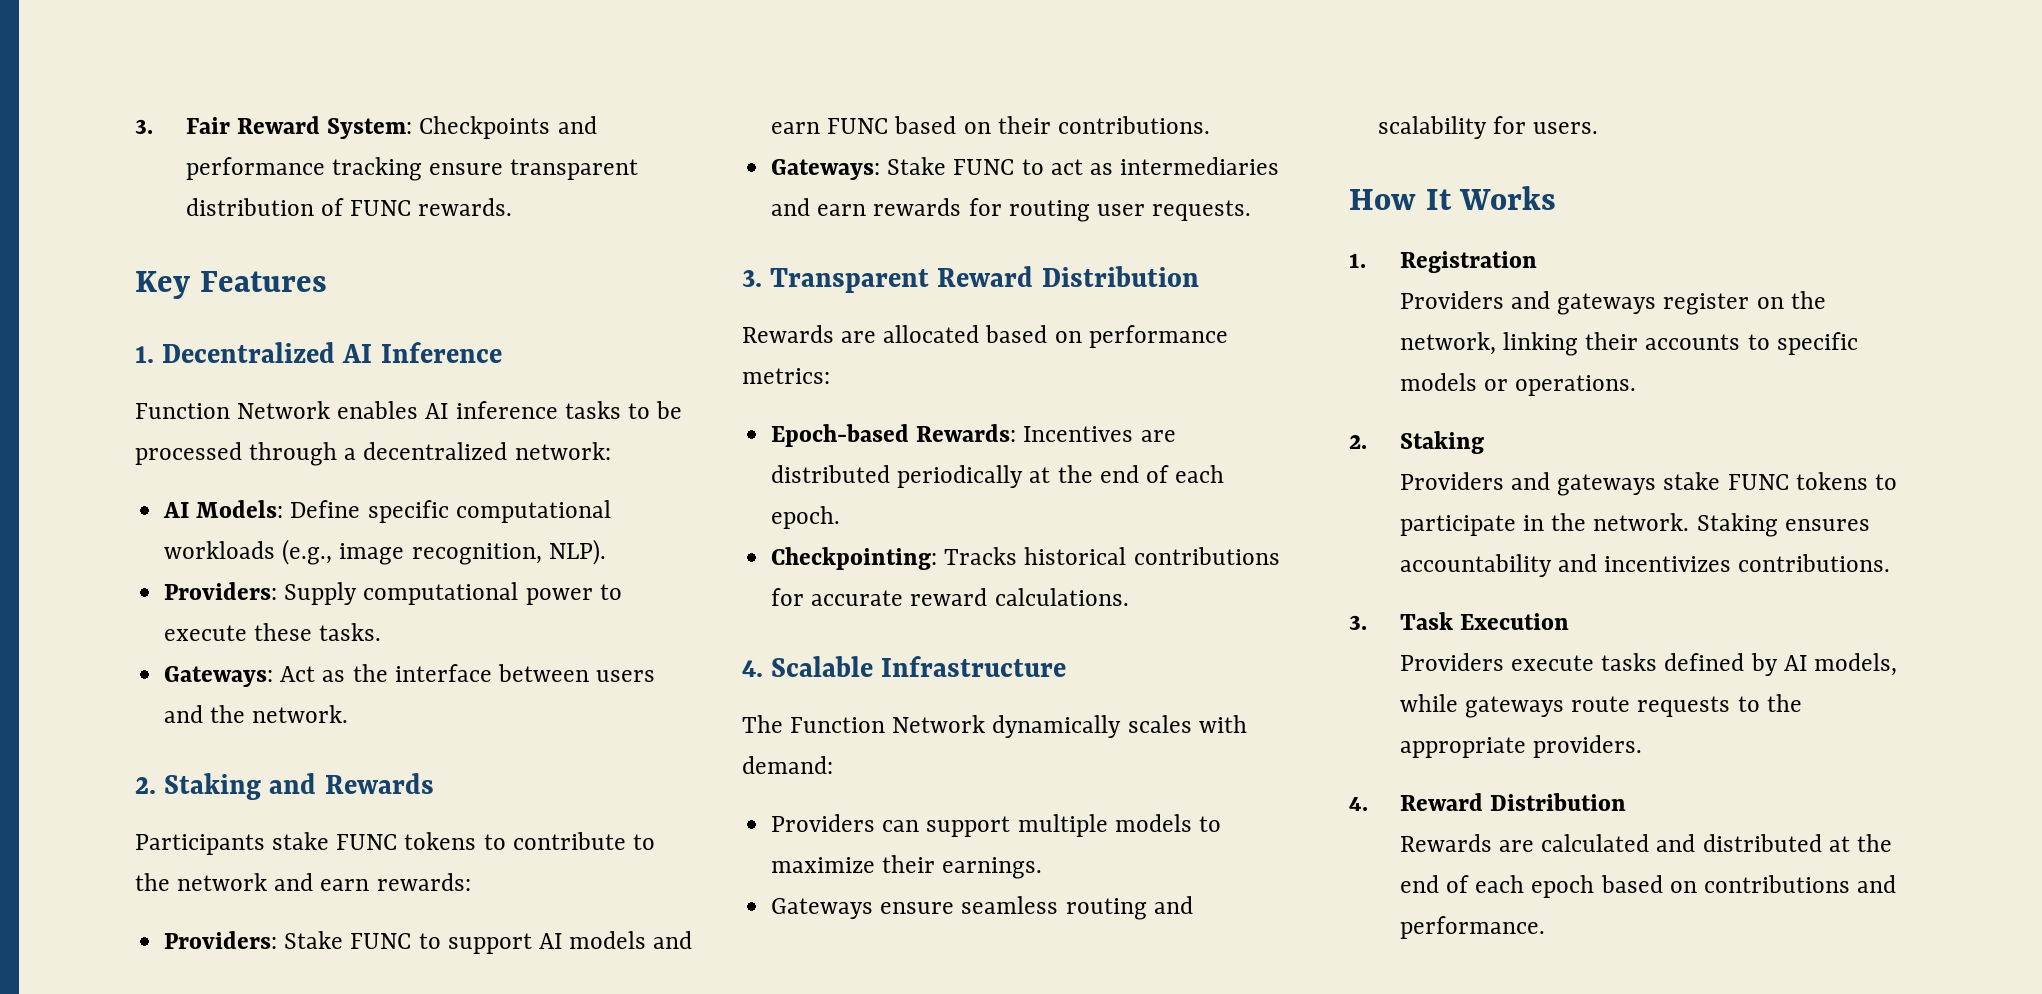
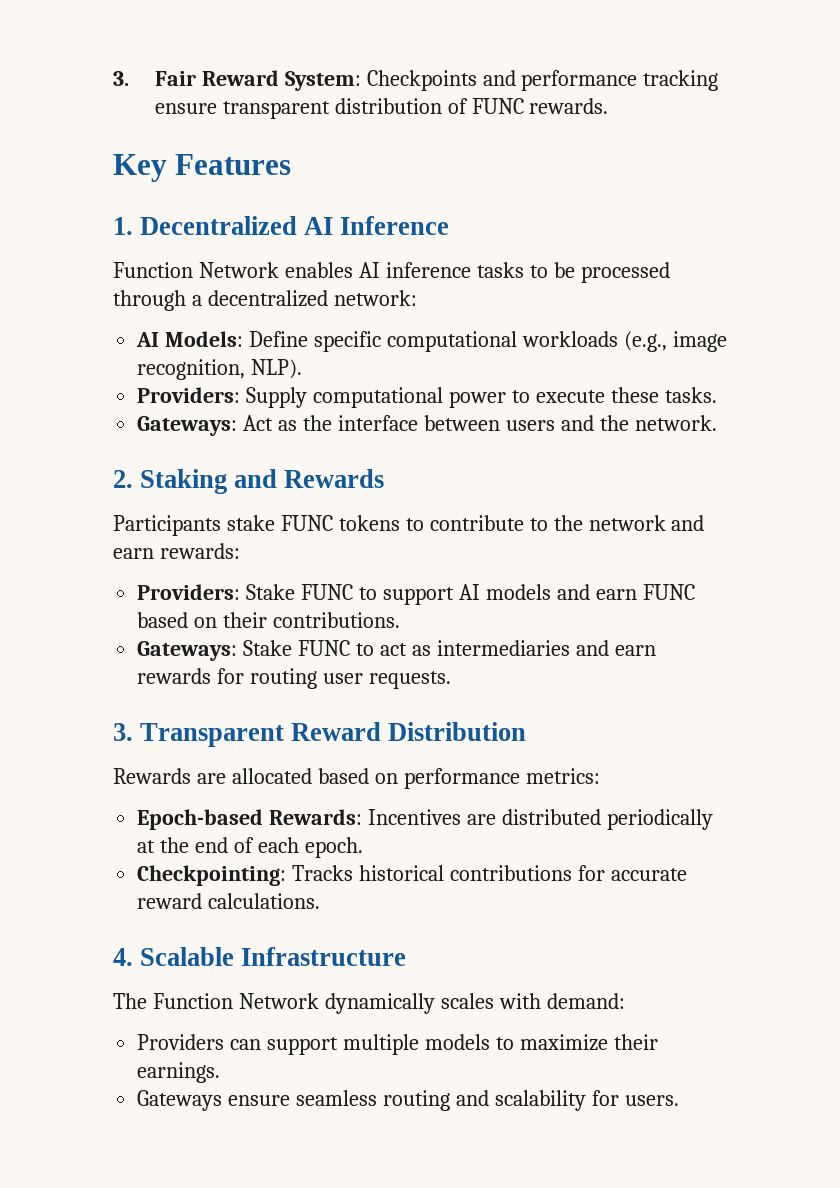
[1349,186,1557,210] [1349,251,1537,273] [1399,291,1826,315] [1399,332,1858,356] [1399,373,1637,396] [1349,431,1484,454] [1399,472,1897,496] [1399,513,1870,537] [1399,554,1891,577] [1349,612,1570,630] [1399,653,1897,676] [1399,694,1802,718] [1399,735,1643,758] [1349,793,1627,811] [1399,834,1892,852] [1399,875,1896,898] [1399,916,1545,939] // How It Works // 1. Registration // Providers and gateways register on the network, linking their accounts to specific models or operations. // 2. Staking // Providers and gateways stake FUNC tokens to participate in the network. Staking ensures accountability and incentivizes contributions. // 3. Task Execution // Providers execute tasks defined by AI models, while gateways route requests to the appropriate providers. // 4. Reward Distribution // Rewards are calculated and distributed at the end of each epoch based on contributions and performance. -> (679, 1100) none

